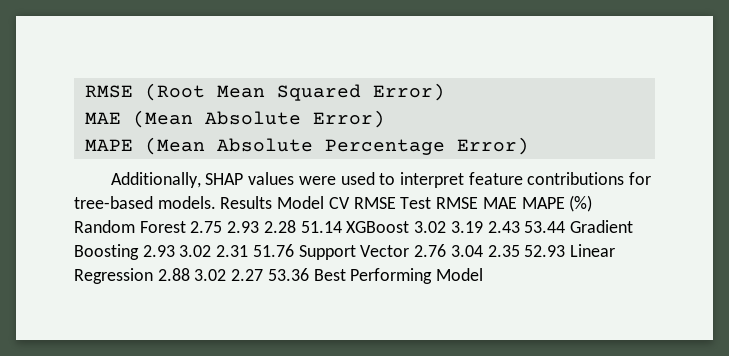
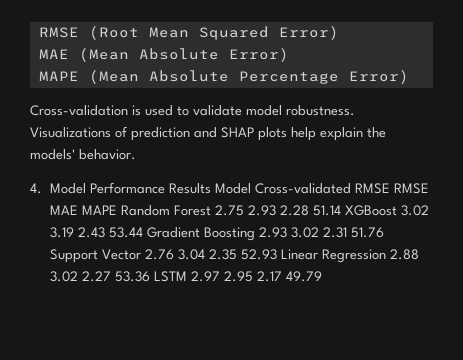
[110,172,652,188] [74,196,432,209] Additionally, SHAP values were used to interpret feature contributions for tree-based models. Results Model CV RMSE Test -> [30,105,355,116] [30,126,386,141] [30,149,136,160] [30,182,391,194] Cross-validation is used to validate model robustness. Visualizations of prediction and SHAP plots help explain the models' behavior. // 4. Model Performance Results Model Cross-validated RMSE
[569,195,593,212] (%) -> (118, 210) none
[313,268,484,284] Best Performing Model -> [154,271,323,282] LSTM 2.97 2.95 2.17 49.79

